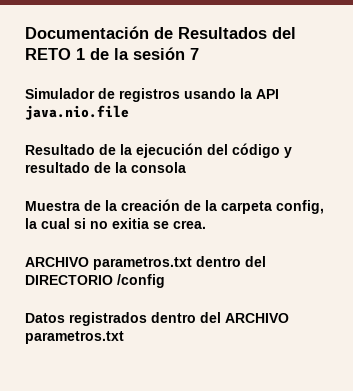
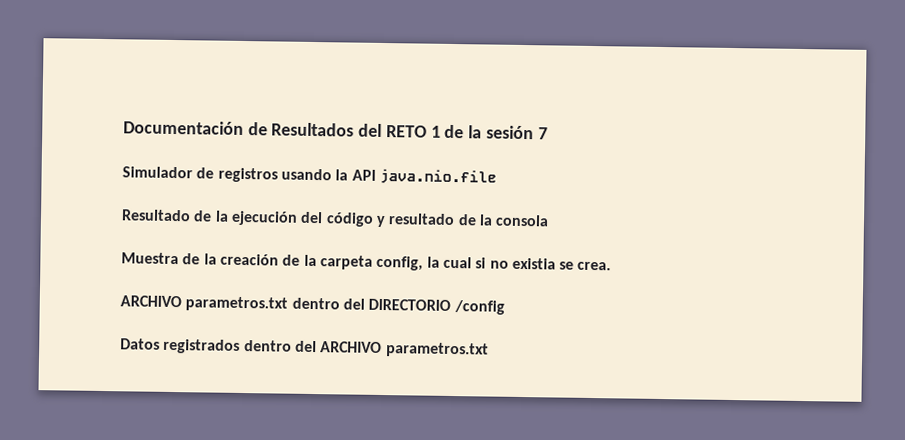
[112,218,149,229] exitia -> [511,257,556,270] existia

